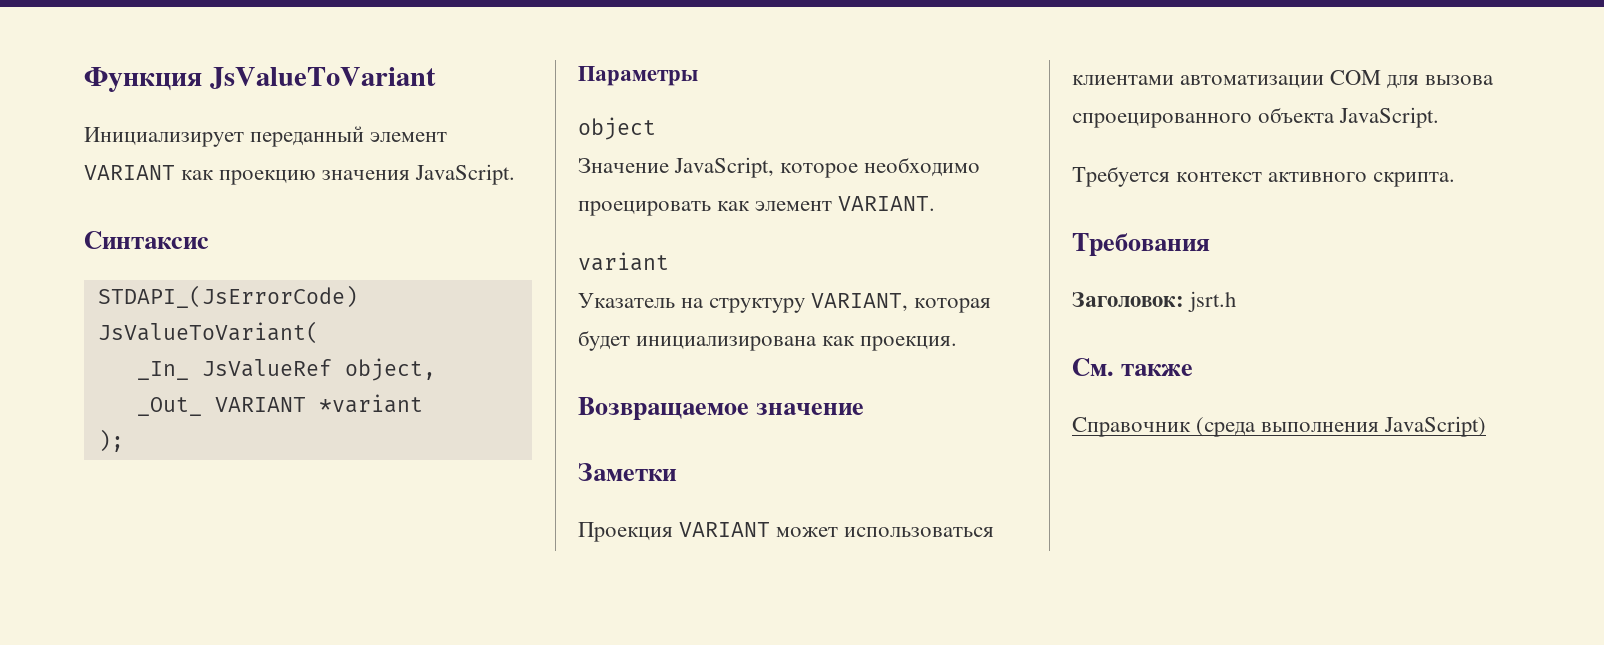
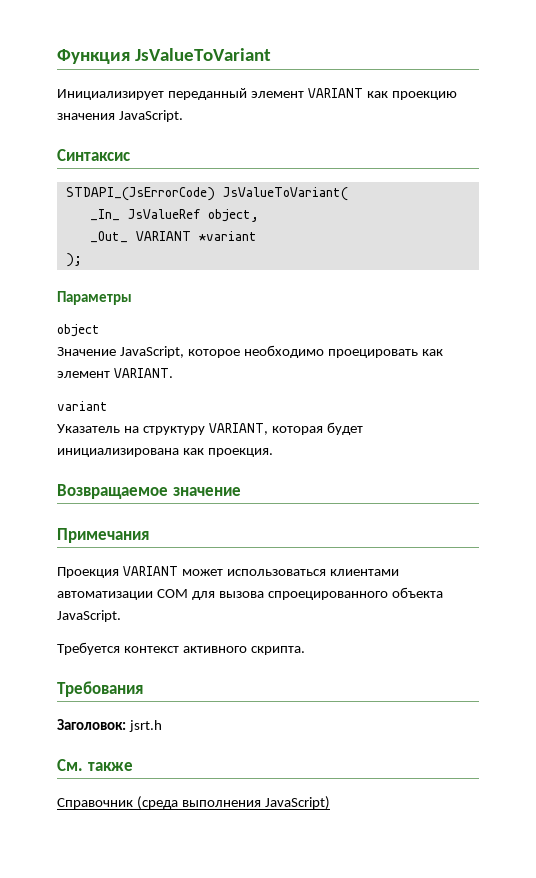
[578,463,677,481] Заметки -> [57,528,149,543] Примечания

